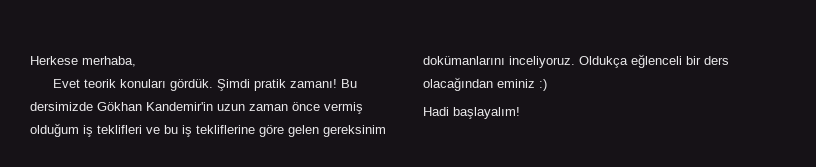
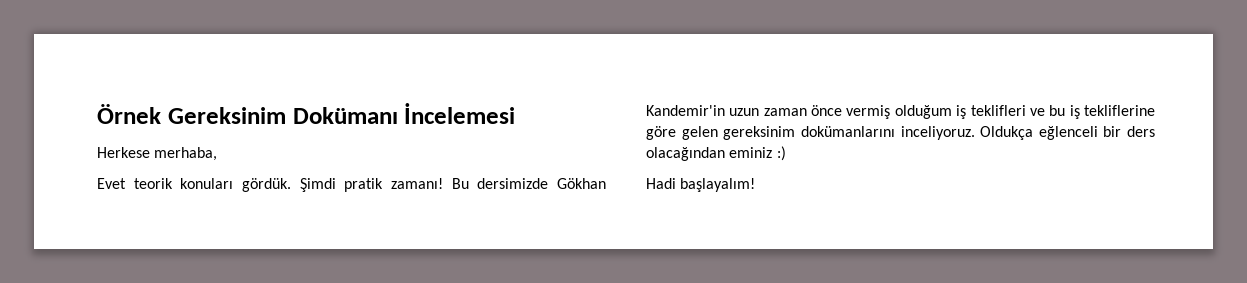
(30, 60) none -> [97,103,516,124] Örnek Gereksinim Dokümanı İncelemesi //

